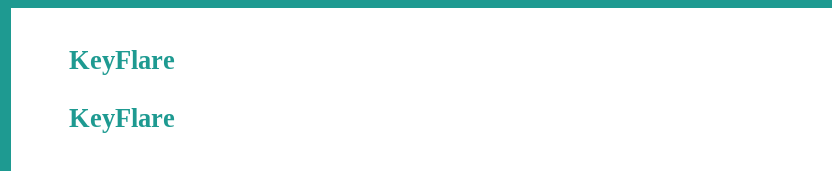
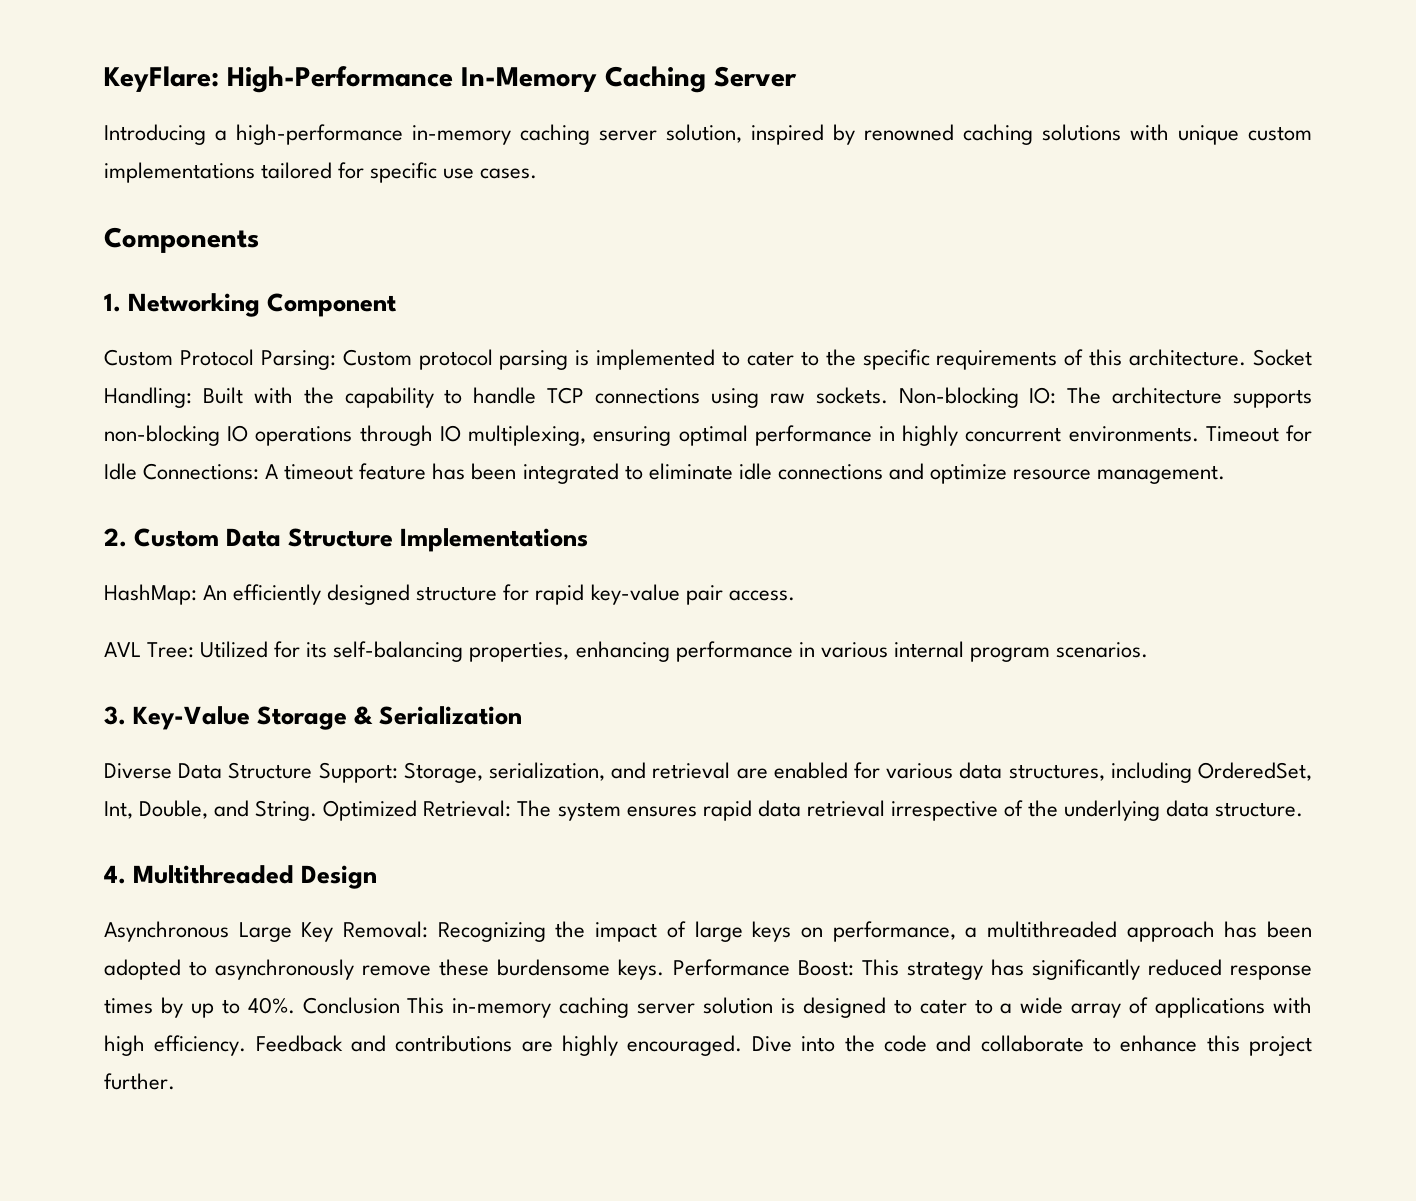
[69,50,175,75] [69,108,175,133] KeyFlare // KeyFlare -> [104,66,797,93] [104,124,1312,145] [104,162,538,183] [104,227,259,253] [104,293,398,317] [104,349,1312,370] [104,387,1312,408] [104,425,1312,446] [104,463,1226,484] [104,528,589,552] [104,584,795,605] [104,641,1148,662] [104,706,523,730] [104,762,1313,783] [104,800,1304,821] [104,865,378,889] [104,921,1312,942] [104,959,1312,980] [104,997,1313,1018] [104,1035,1312,1056] [104,1073,175,1090] KeyFlare: High-Performance In-Memory Caching Server // Introducing a high-performance in-memory caching server solution, inspired by renowned caching solutions with unique custom implementations tailored for specific use cases. // Components // 1. Networking Component // Custom Protocol Parsing: Custom protocol parsing is implemented to cater to the specific requirements of this architecture. Socket Handling: Built with the capability to handle TCP connections using raw sockets. Non-blocking IO: The architecture supports non-blocking IO operations through IO multiplexing, ensuring optimal performance in highly concurrent environments. Timeout for Idle Connections: A timeout feature has been integrated to eliminate idle connections and optimize resource management. // 2. Custom Data Structure Implementations // HashMap: An efficiently designed structure for rapid key-value pair access. // AVL Tree: Utilized for its self-balancing properties, enhancing performance in various internal program scenarios. // 3. Key-Value Storage & Serialization // Diverse Data Structure Support: Storage, serialization, and retrieval are enabled for various data structures, including OrderedSet, Int, Double, and String. Optimized Retrieval: The system ensures rapid data retrieval irrespective of the underlying data structure. // 4. Multithreaded Design // Asynchronous Large Key Removal: Recognizing the impact of large keys on performance, a multithreaded approach has been adopted to asynchronously remove these burdensome keys. Performance Boost: This strategy has significantly reduced response times by up to 40%. Conclusion This in-memory caching server solution is designed to cater to a wide array of applications with high efficiency. Feedback and contributions are highly encouraged. Dive into the code and collaborate to enhance this project further.

